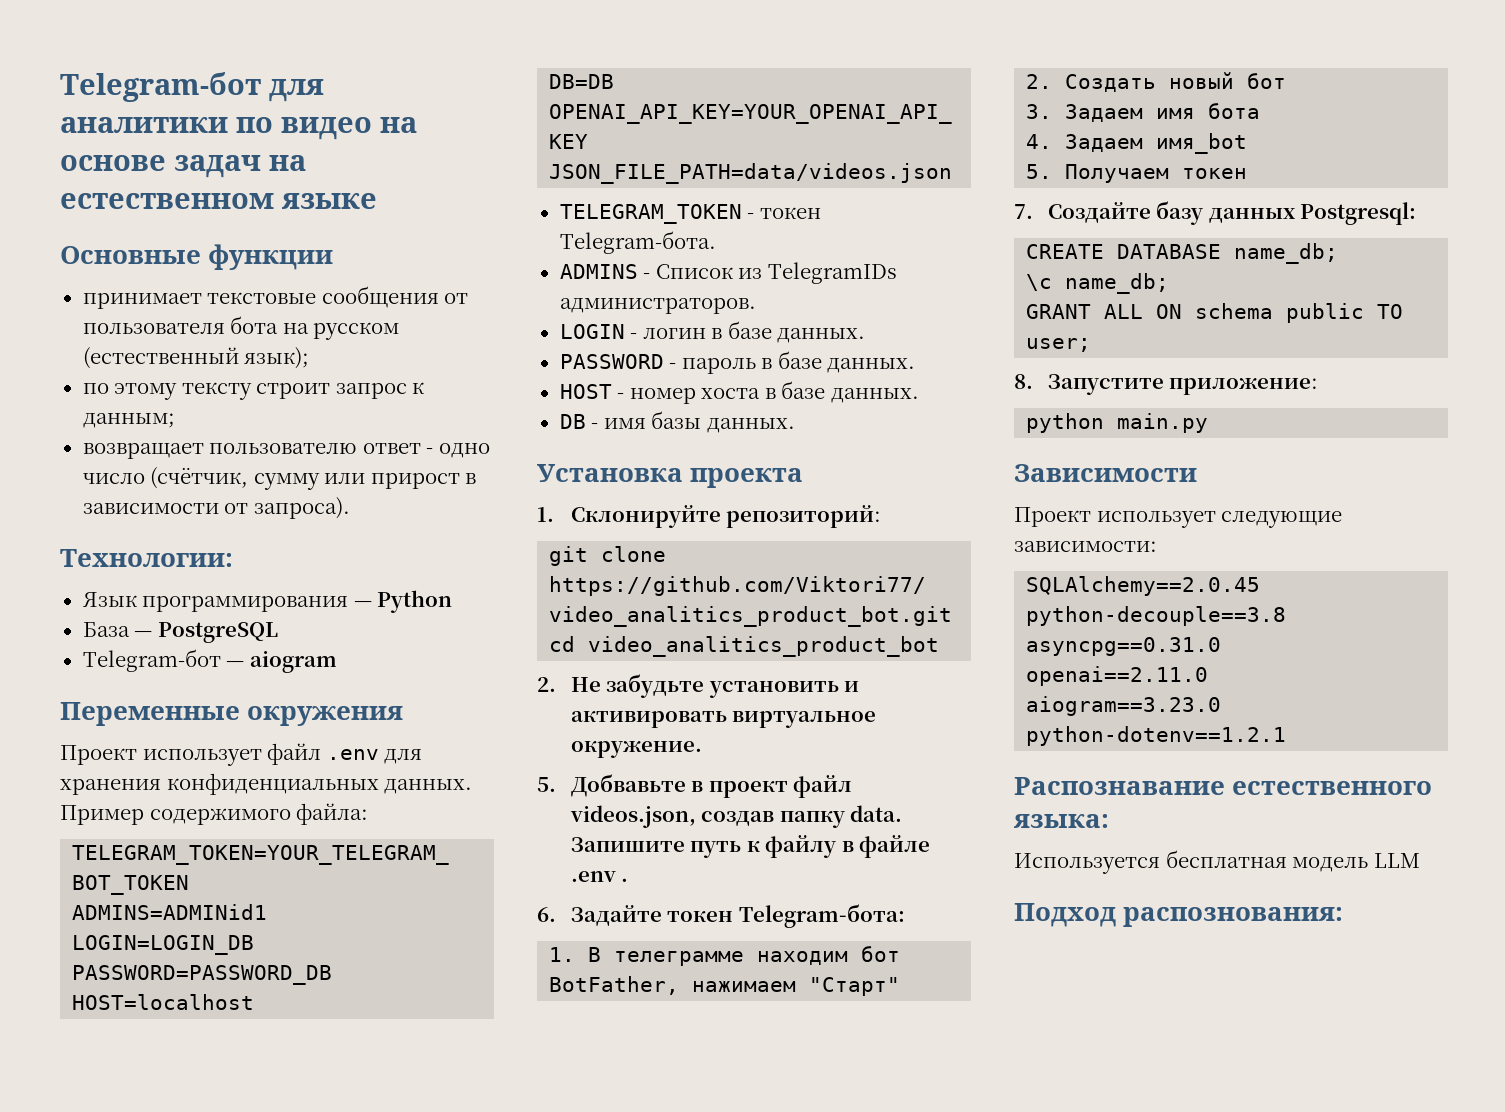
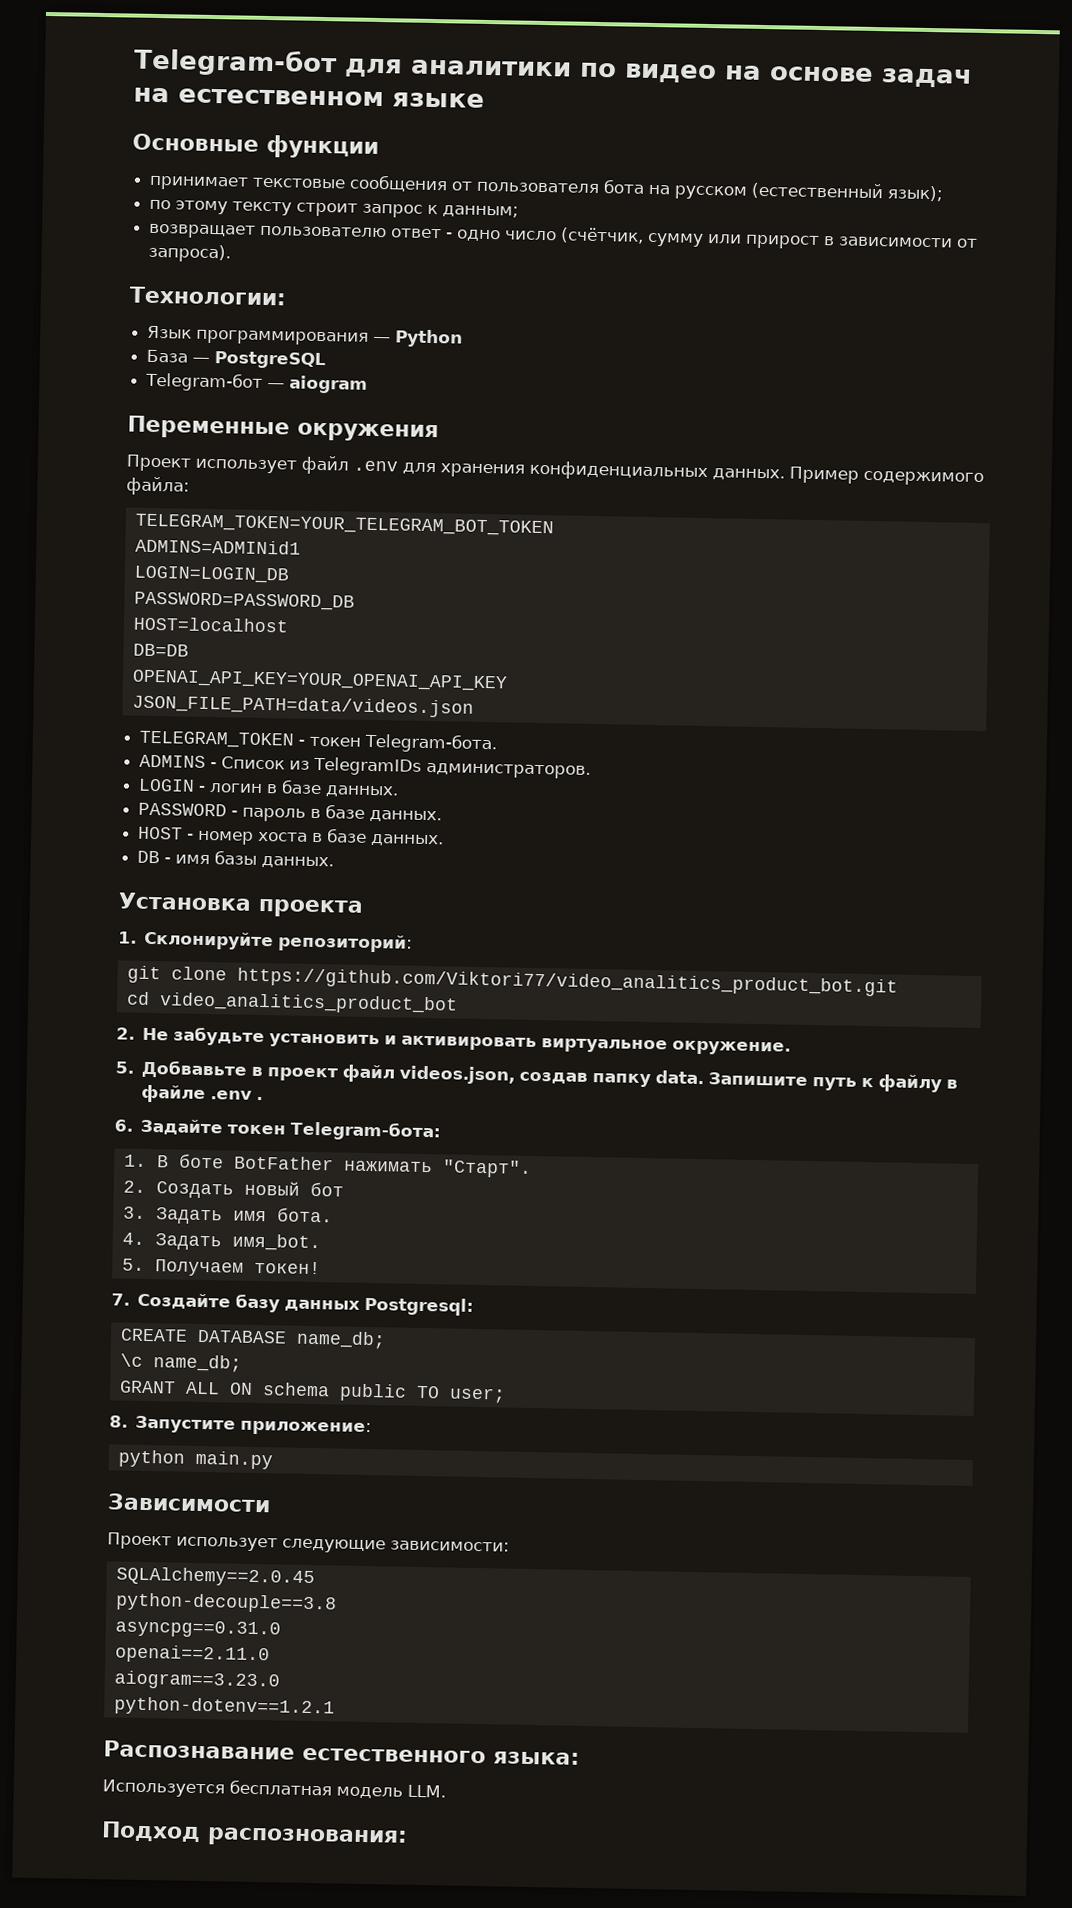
[614,946,901,966] [549,976,901,996] телеграмме находим бот BotFather, нажимаем "Старт" -> [178,1153,532,1178] боте BotFather нажимать "Старт".
[1065,103,1261,122] Задаем имя бота -> [155,1207,333,1225] Задать имя бота.
[1065,133,1248,154] Задаем имя_bot -> [154,1233,321,1252] Задать имя_bot.
[1182,168,1248,179] токен -> [253,1260,321,1275] токен!
[1373,853,1420,868] LLM -> [407,1784,446,1798] LLM.

